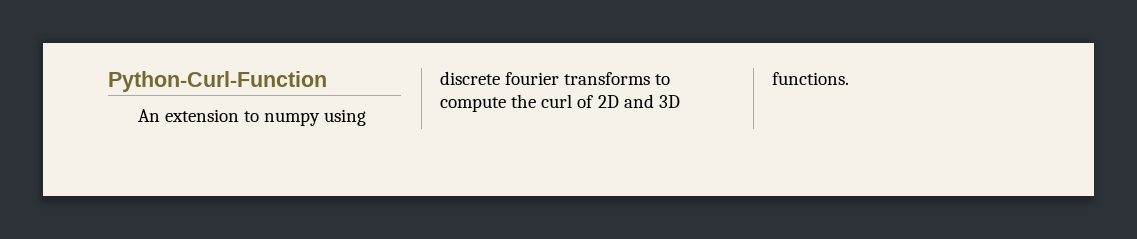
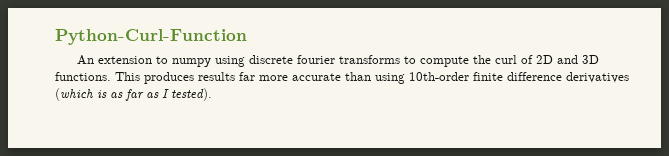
(849, 78) none -> [115,72,629,84] [55,88,212,101] This produces results far more accurate than using 10th-order finite difference derivatives (which is as far as I tested).

